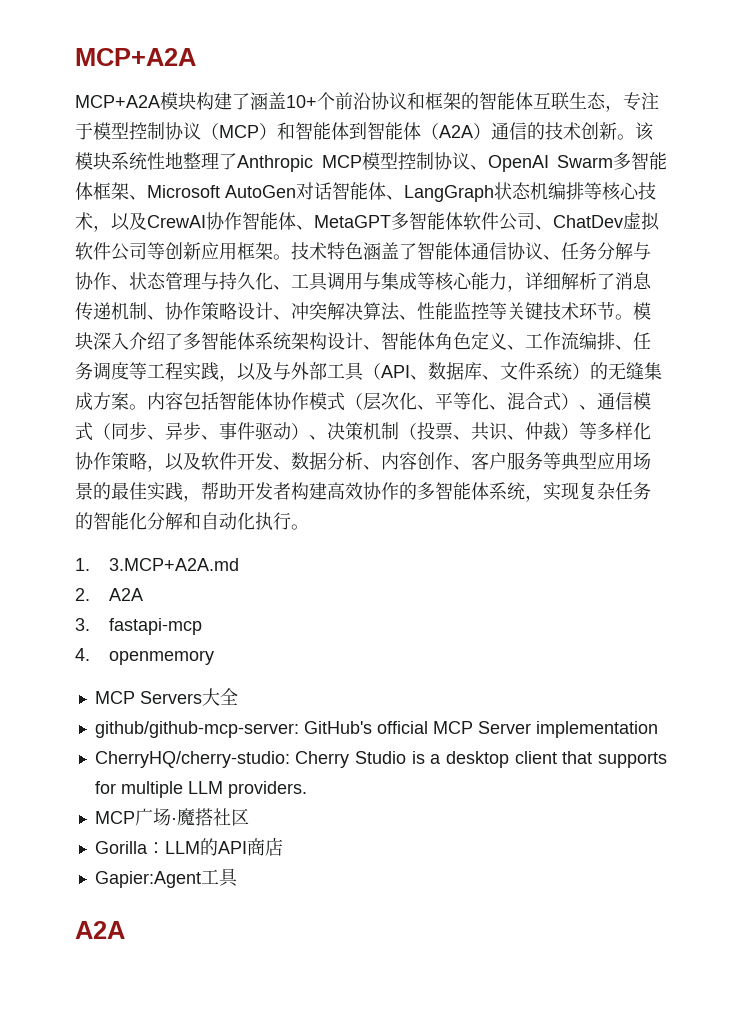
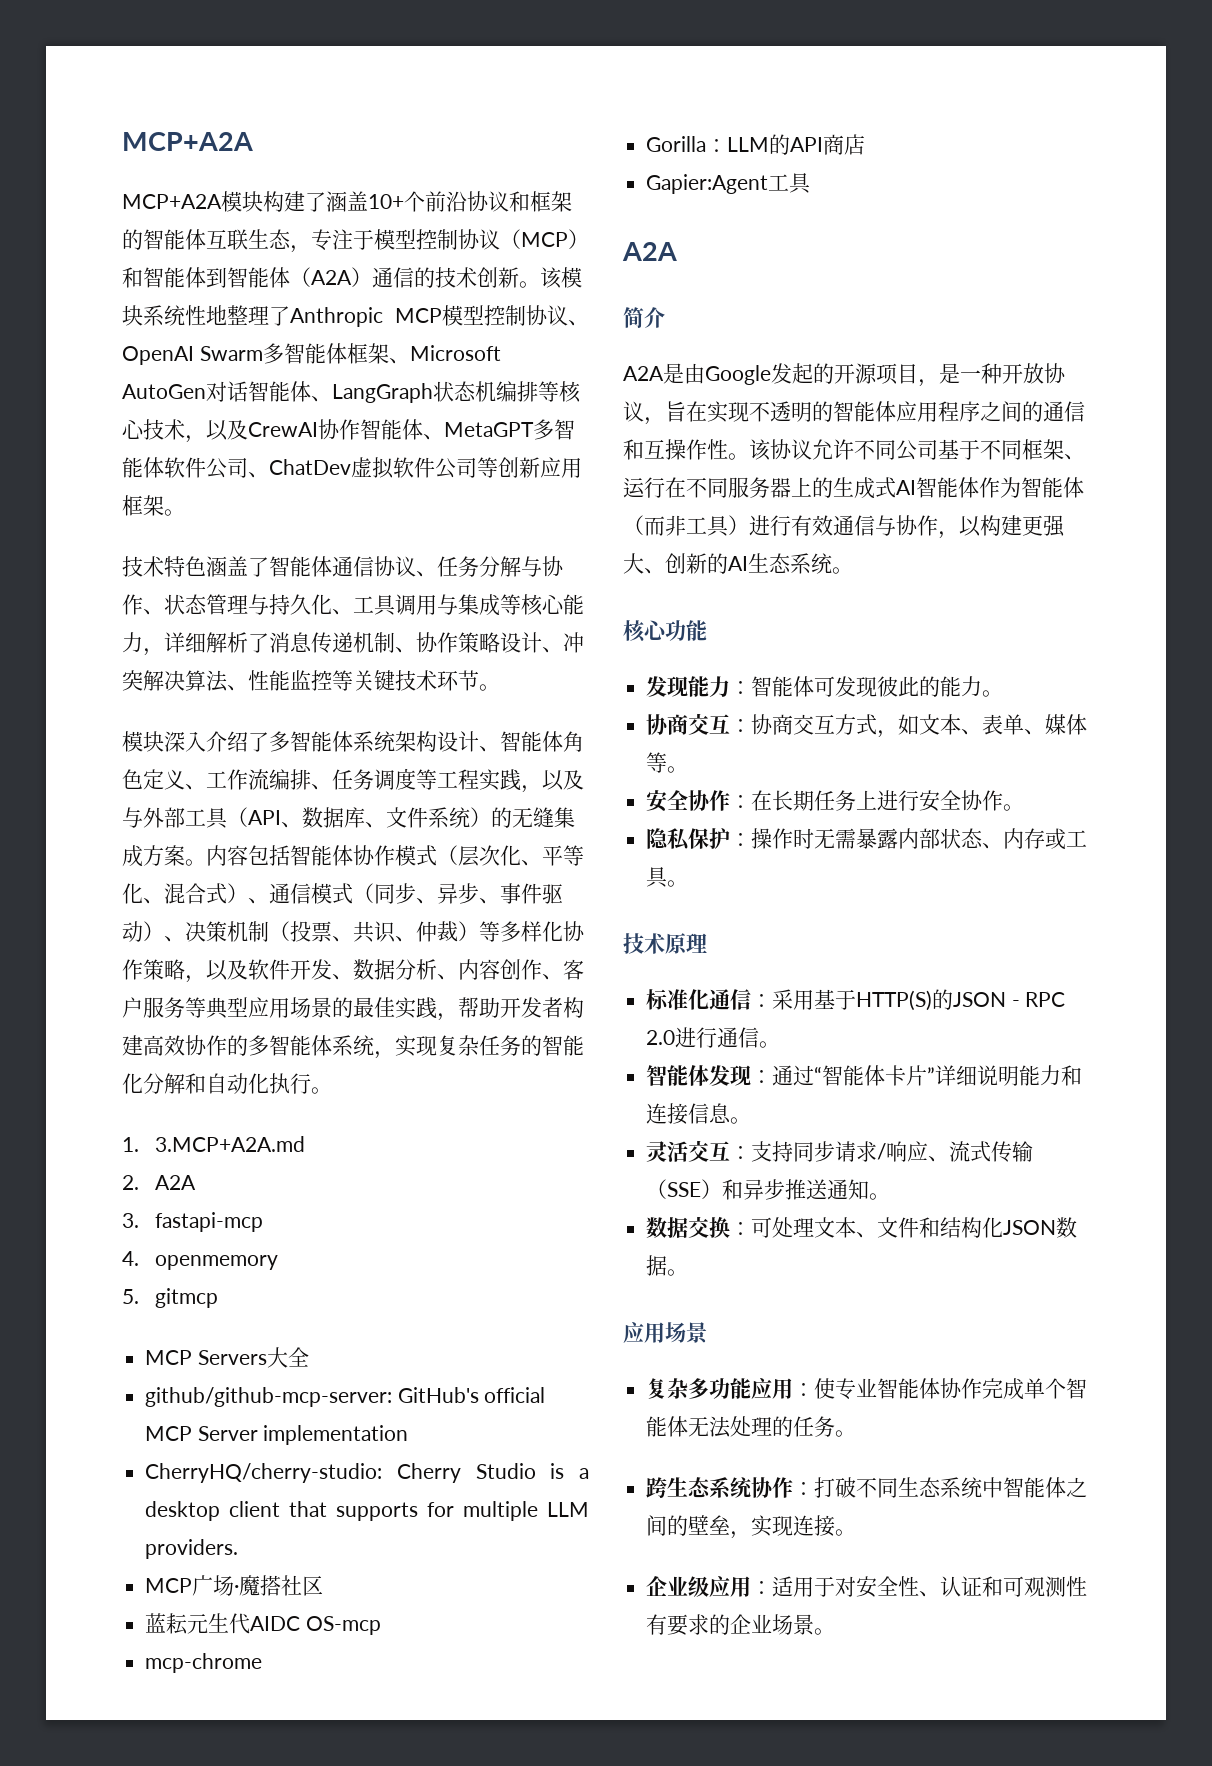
(291, 257) none -> (185, 512) //
(633, 317) none -> (500, 687) //
(215, 657) none -> [122,1288,219,1308] // 5. gitmcp
(249, 817) none -> [145,1613,381,1635] [145,1653,263,1673] // 蓝耘元生代AIDC OS-mcp // mcp-chrome
(125, 930) none -> [623,307,665,328] [623,363,1066,387] [623,401,1085,425] [623,439,1085,461] [623,477,1084,499] [623,515,1065,539] [623,553,853,574] [623,620,707,643] [646,676,1004,697] [646,713,1088,738] [646,752,689,773] [646,790,1025,812] [646,828,1088,851] [646,867,689,888] [623,933,707,954] [646,989,1066,1011] [646,1027,781,1048] [646,1065,1083,1086] [646,1103,752,1125] [646,1140,1034,1162] [646,1179,891,1200] [646,1216,1078,1238] [646,1255,689,1276] [623,1322,708,1344] [646,1378,1088,1400] [646,1416,857,1438] [646,1477,1088,1499] [646,1515,857,1539] [646,1576,1088,1598] [646,1614,836,1636] // 简介 // A2A是由Google发起的开源项目，是一种开放协议，旨在实现不透明的智能体应用程序之间的通信和互操作性。该协议允许不同公司基于不同框架、运行在不同服务器上的生成式AI智能体作为智能体（而非工具）进行有效通信与协作，以构建更强大、创新的AI生态系统。 // 核心功能 // 发现能力：智能体可发现彼此的能力。 // 协商交互：协商交互方式，如文本、表单、媒体等。 // 安全协作：在长期任务上进行安全协作。 // 隐私保护：操作时无需暴露内部状态、内存或工具。 // 技术原理 // 标准化通信：采用基于HTTP(S)的JSON - RPC 2.0进行通信。 // 智能体发现：通过“智能体卡片”详细说明能力和连接信息。 // 灵活交互：支持同步请求/响应、流式传输（SSE）和异步推送通知。 // 数据交换：可处理文本、文件和结构化JSON数据。 // 应用场景 // 复杂多功能应用：使专业智能体协作完成单个智能体无法处理的任务。 // 跨生态系统协作：打破不同生态系统中智能体之间的壁垒，实现连接。 // 企业级应用：适用于对安全性、认证和可观测性有要求的企业场景。

